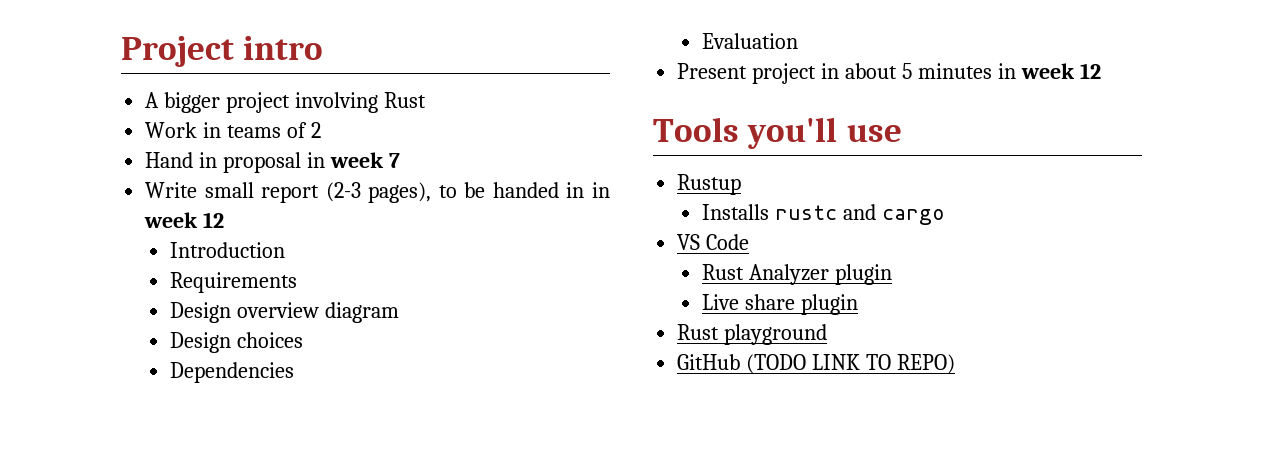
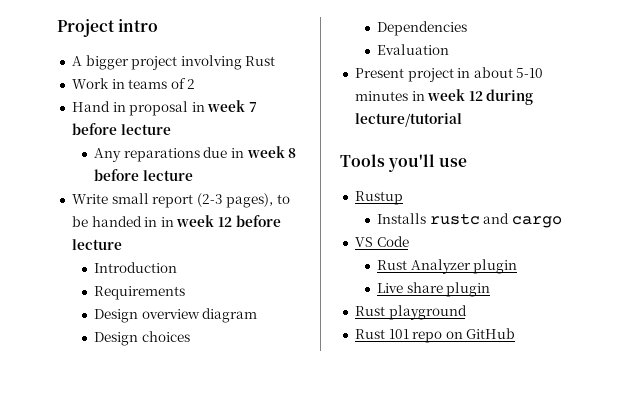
(400, 160) none -> [71,123,171,135] [93,146,297,162] [93,169,193,181] before lecture // Any reparations due in week 8 before lecture
(225, 220) none -> [235,215,281,227] [71,239,122,250] before lecture
[901,63,912,79] 5 -> [516,68,544,78] 5-10
(1101, 71) none -> [486,89,534,105] [354,113,462,127] during lecture/tutorial
[677,354,955,374] GitHub (TODO LINK TO REPO) -> [354,328,516,343] Rust 101 repo on GitHub

